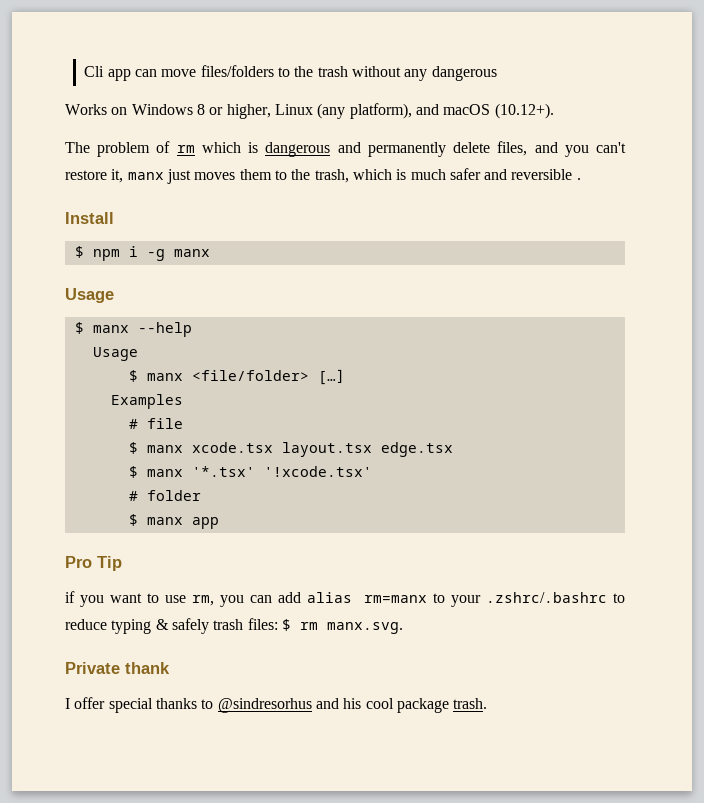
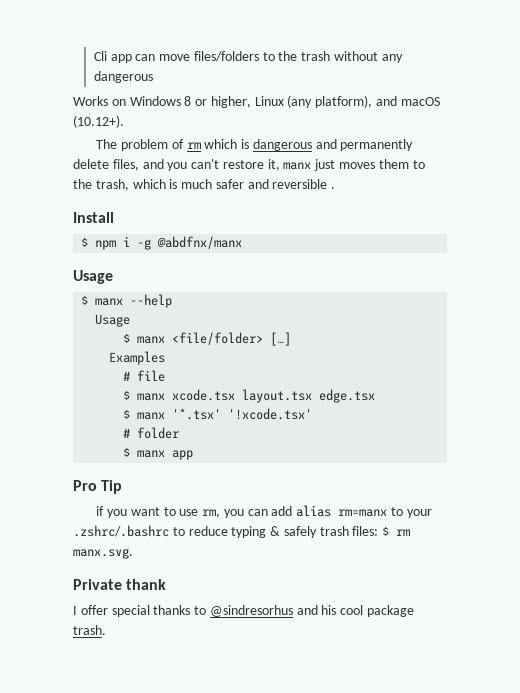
[173,249,210,257] manx -> [157,236,243,249] @abdfnx/manx

